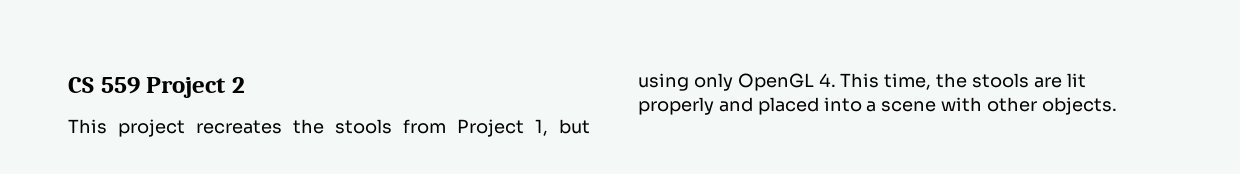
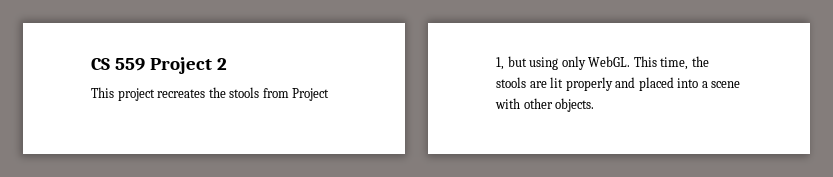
[737,73,836,91] OpenGL 4. -> [588,56,631,67] WebGL.

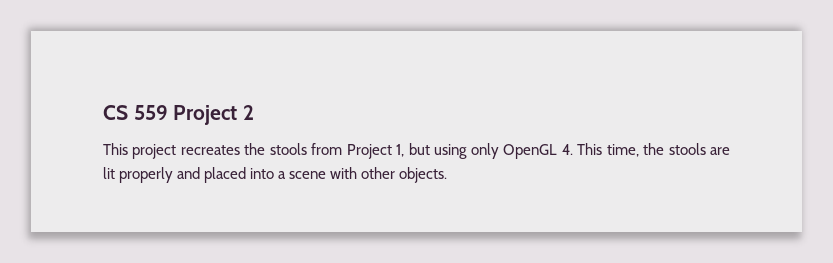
[588,56,631,67] WebGL. -> [503,144,573,159] OpenGL 4.

